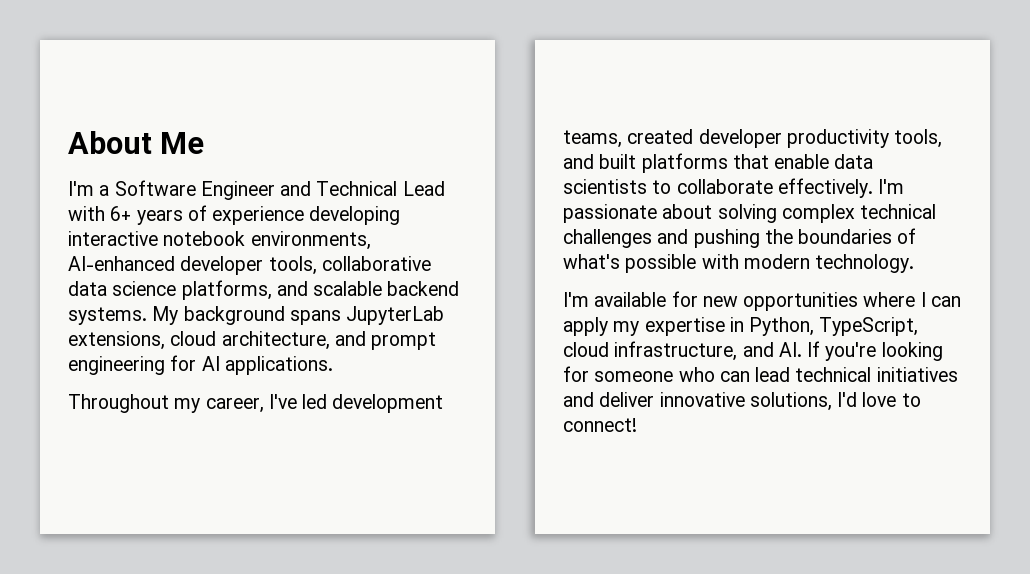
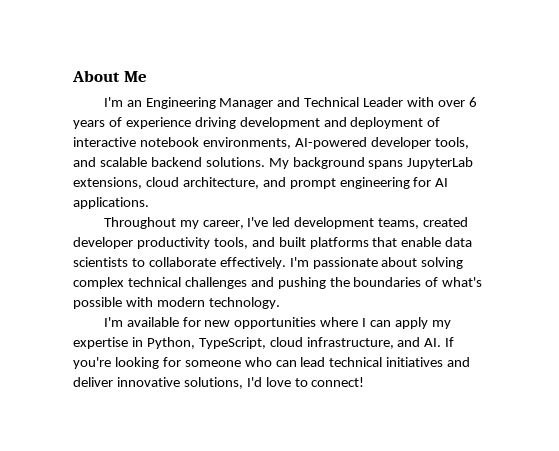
[99,180,445,200] [68,205,401,225] a Software Engineer and Technical Lead with 6+ years of experience developing -> [126,97,477,109] [73,117,441,129] an Engineering Manager and Technical Leader with over 6 years of experience driving development and deployment of
[68,256,175,271] AI-enhanced -> [294,137,367,149] AI-powered
[321,256,431,271] [68,280,272,300] collaborative data science platforms, -> (469, 143) none
[68,307,147,325] systems. -> [205,157,265,167] solutions.

